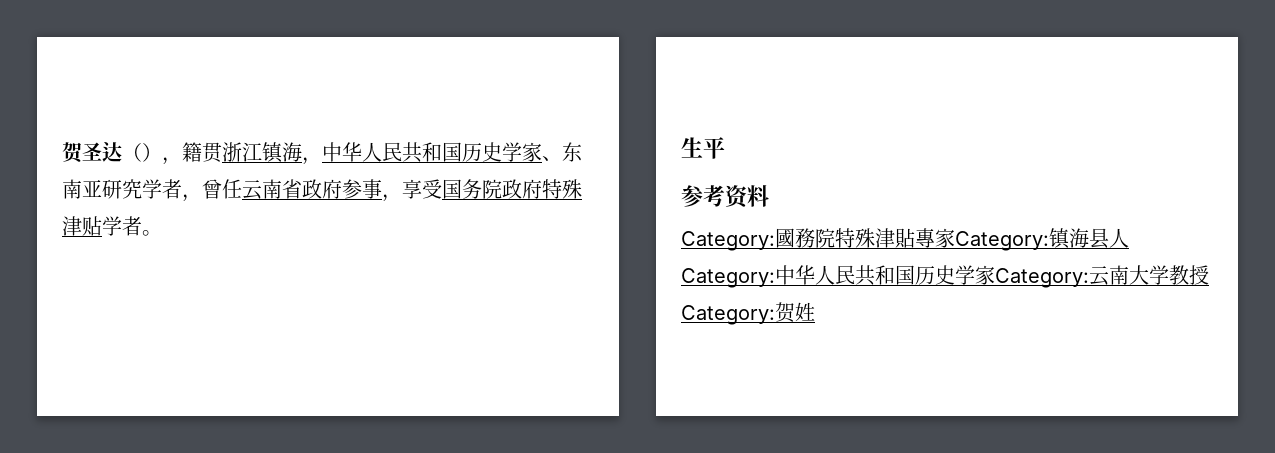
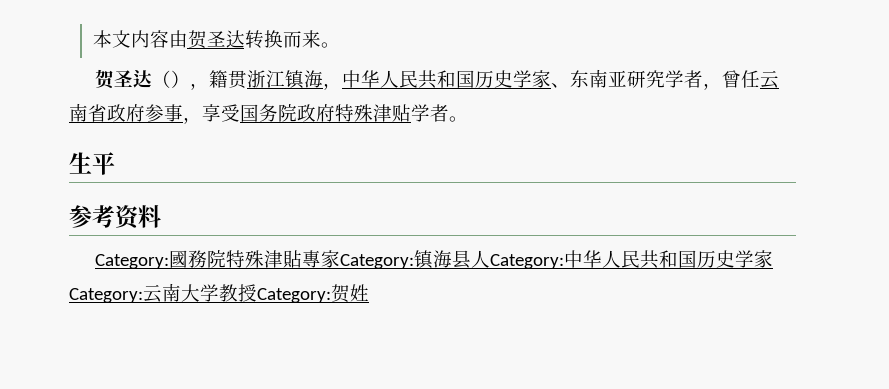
(62, 153) none -> [92,30,340,49] 本文内容由贺圣达转换而来。 //

